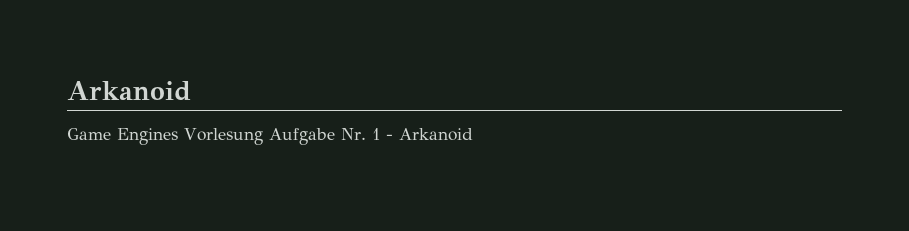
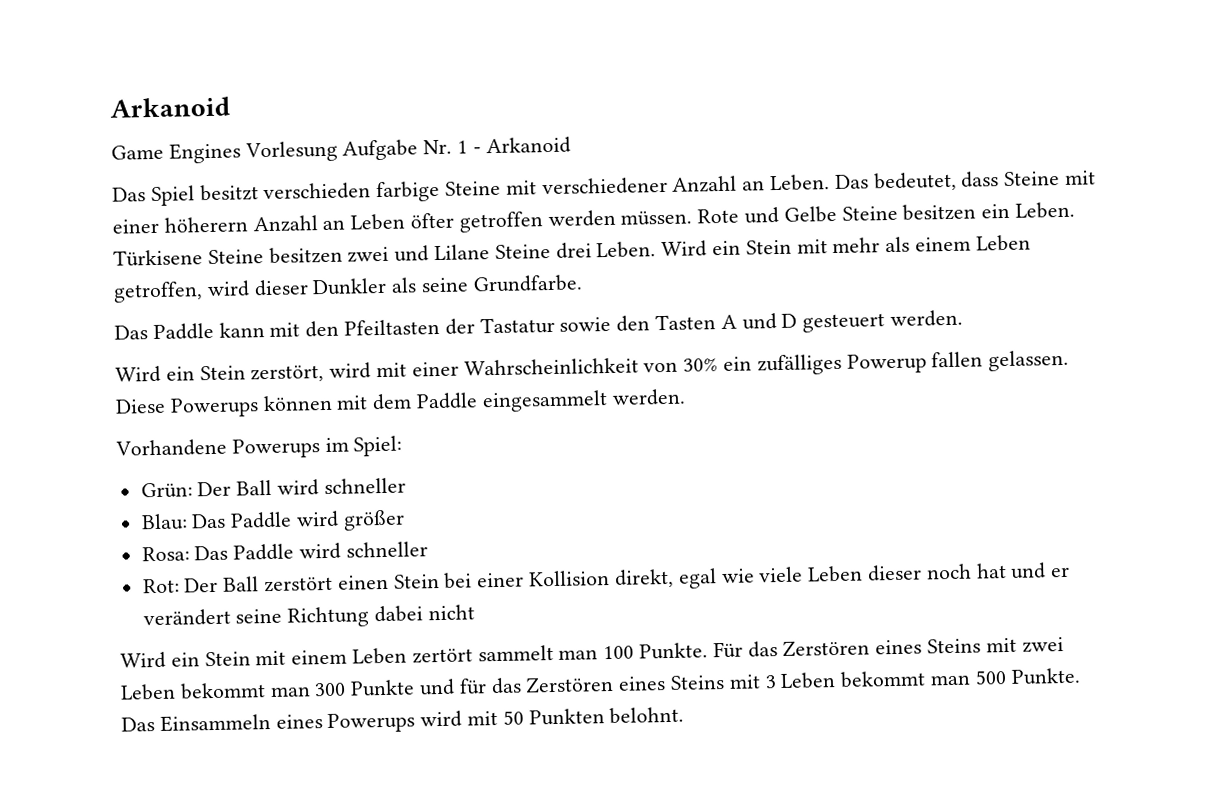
(473, 134) none -> [112,170,1097,207] [112,201,1076,234] [113,234,1031,267] [113,274,583,303] [114,309,964,341] [115,349,1070,383] [115,388,686,418] [115,435,403,459] [140,477,406,499] [140,509,405,531] [141,541,428,562] [142,562,1071,594] [142,604,475,628] [120,637,1064,669] [120,667,1081,701] [121,706,685,733] // Das Spiel besitzt verschieden farbige Steine mit verschiedener Anzahl an Leben. Das bedeutet, dass Steine mit einer höherern Anzahl an Leben öfter getroffen werden müssen. Rote und Gelbe Steine besitzen ein Leben. Türkisene Steine besitzen zwei und Lilane Steine drei Leben. Wird ein Stein mit mehr als einem Leben getroffen, wird dieser Dunkler als seine Grundfarbe. // Das Paddle kann mit den Pfeiltasten der Tastatur sowie den Tasten A und D gesteuert werden. // Wird ein Stein zerstört, wird mit einer Wahrscheinlichkeit von 30% ein zufälliges Powerup fallen gelassen. Diese Powerups können mit dem Paddle eingesammelt werden. // Vorhandene Powerups im Spiel: // Grün: Der Ball wird schneller // Blau: Das Paddle wird größer // Rosa: Das Paddle wird schneller // Rot: Der Ball zerstört einen Stein bei einer Kollision direkt, egal wie viele Leben dieser noch hat und er verändert seine Richtung dabei nicht // Wird ein Stein mit einem Leben zertört sammelt man 100 Punkte. Für das Zerstören eines Steins mit zwei Leben bekommt man 300 Punkte und für das Zerstören eines Steins mit 3 Leben bekommt man 500 Punkte. Das Einsammeln eines Powerups wird mit 50 Punkten belohnt.

